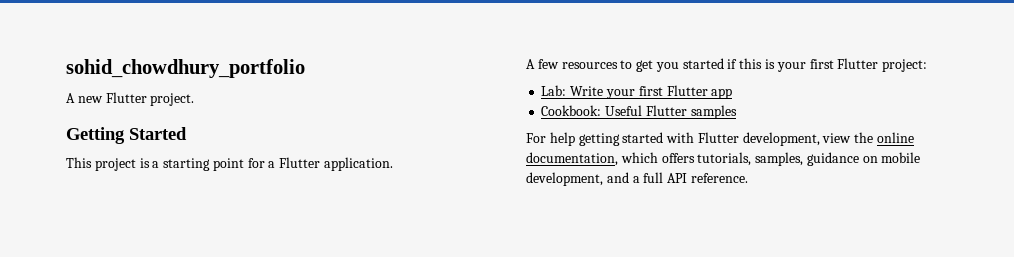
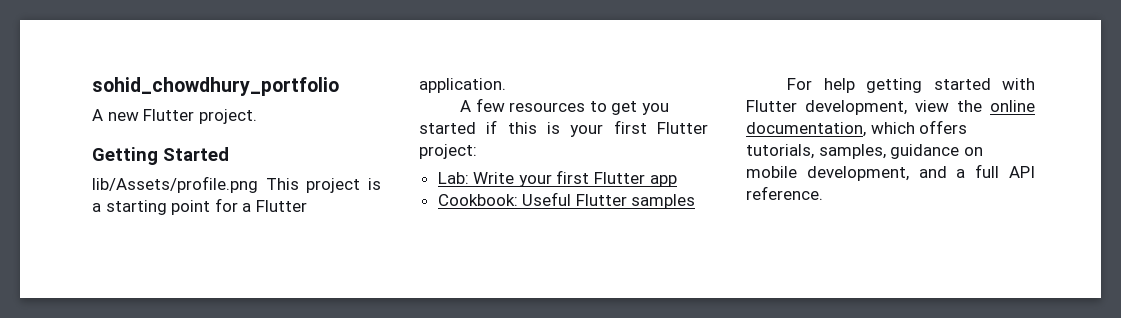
(187, 133) none -> [92,176,258,193] lib/Assets/profile.png

